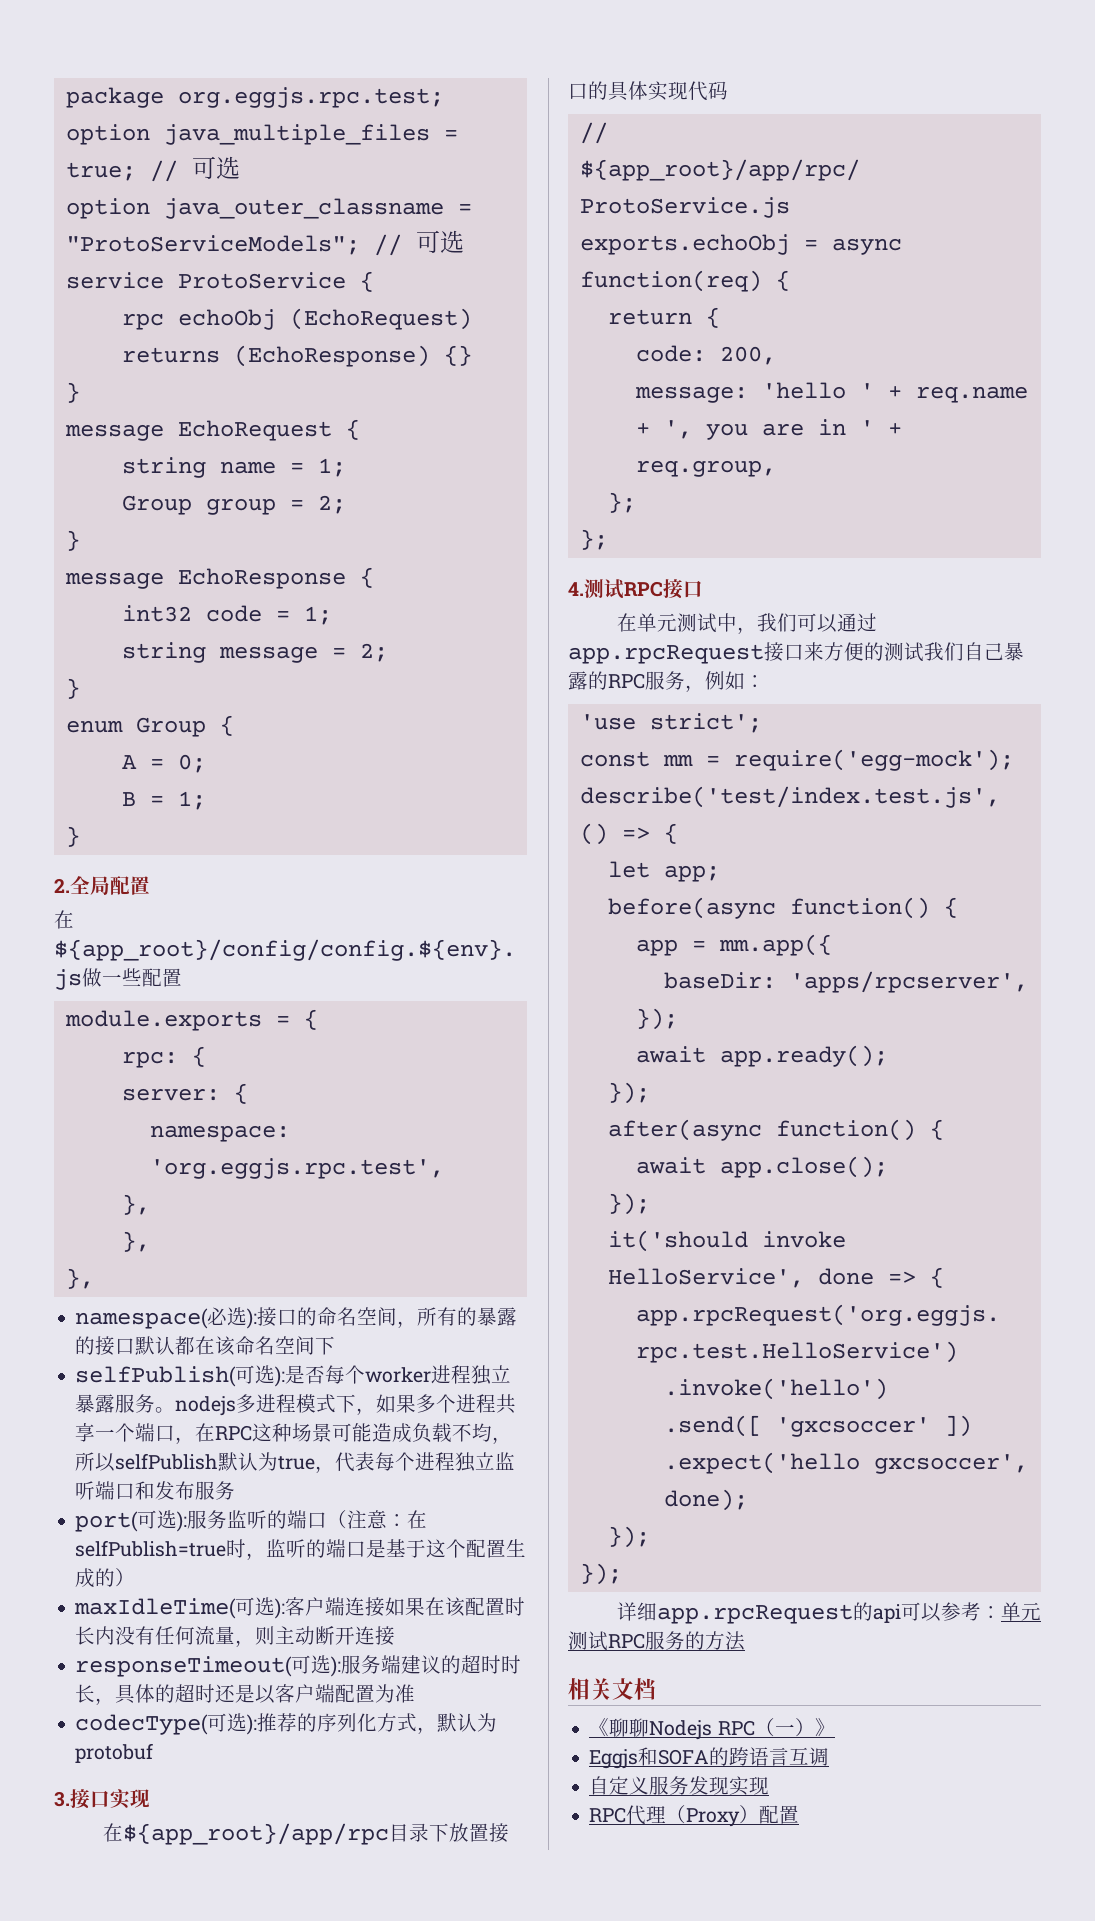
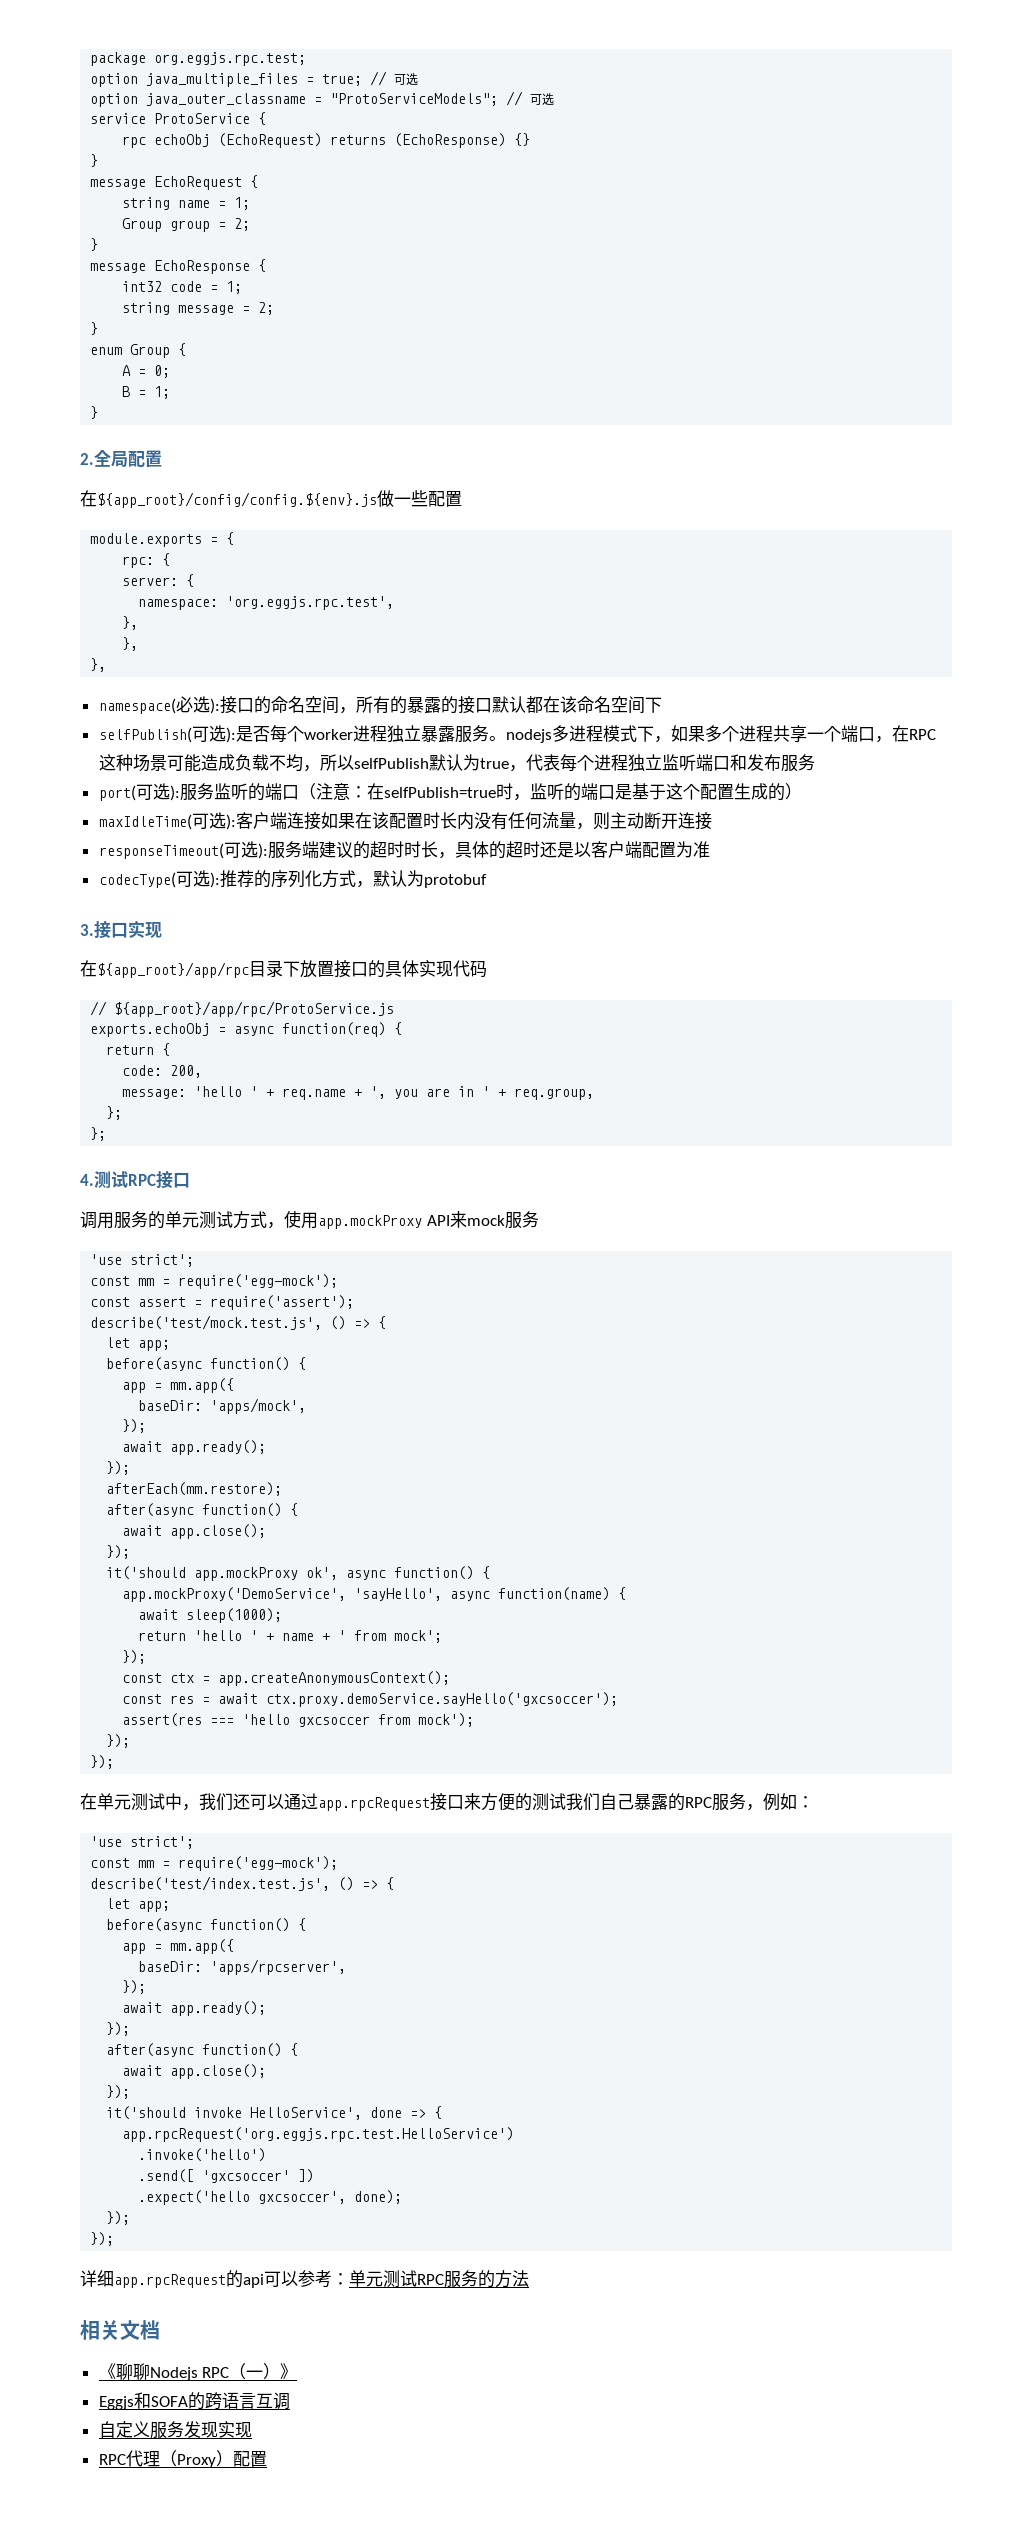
(703, 589) none -> [80,1210,539,1229] [90,1254,195,1267] [90,1274,339,1289] [90,1295,355,1310] [90,1315,387,1330] [106,1337,171,1351] [106,1357,307,1371] [122,1378,235,1393] [138,1398,307,1414] [122,1419,147,1433] [122,1440,267,1455] [106,1461,131,1475] [106,1482,283,1496] [106,1503,299,1517] [122,1524,267,1539] [106,1545,131,1559] [106,1566,491,1581] [122,1587,627,1602] [138,1608,283,1623] [138,1630,443,1643] [122,1650,147,1664] [122,1671,451,1686] [122,1692,619,1707] [122,1713,475,1727] [106,1734,131,1748] [90,1755,115,1769] // 调用服务的单元测试方式，使用app.mockProxy API来mock服务 // 'use strict'; // const mm = require('egg-mock'); // const assert = require('assert'); // describe('test/mock.test.js', () => { // let app; // before(async function() { // app = mm.app({ // baseDir: 'apps/mock', // }); // await app.ready(); // }); // afterEach(mm.restore); // after(async function() { // await app.close(); // }); // it('should app.mockProxy ok', async function() { // app.mockProxy('DemoService', 'sayHello', async function(name) { // await sleep(1000); // return 'hello ' + name + ' from mock'; // }); // const ctx = app.createAnonymousContext(); // const res = await ctx.proxy.demoService.sayHello('gxcsoccer'); // assert(res === 'hello gxcsoccer from mock'); // }); // });
(797, 622) none -> [233,1793,250,1810] 还

